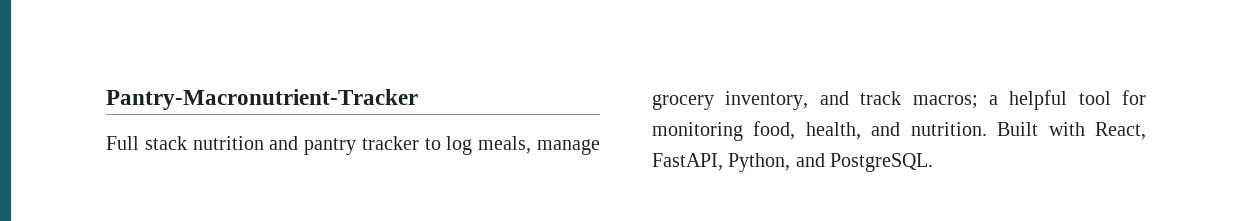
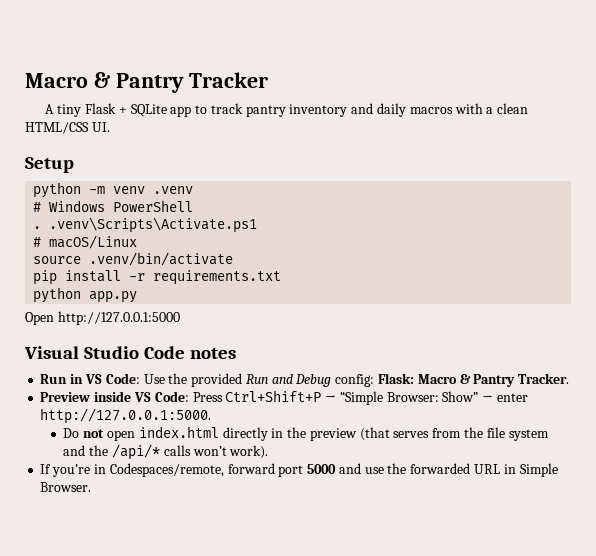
[106,89,418,110] [106,136,600,155] [652,90,1146,110] [652,121,1146,141] [652,153,934,172] Pantry-Macronutrient-Tracker // Full stack nutrition and pantry tracker to log meals, manage grocery inventory, and track macros; a helpful tool for monitoring food, health, and nutrition. Built with React, FastAPI, Python, and PostgreSQL. -> [25,72,268,93] [45,103,529,117] [25,122,110,134] [25,157,74,173] [33,182,194,198] [33,200,194,212] [33,217,258,233] [33,235,138,249] [33,252,234,266] [33,270,282,285] [33,287,138,303] [25,311,180,325] [24,346,237,359] [40,373,570,387] [40,390,528,405] [40,408,212,424] [63,426,549,441] [63,444,269,460] [40,463,558,477] [40,482,92,492] Macro & Pantry Tracker // A tiny Flask + SQLite app to track pantry inventory and daily macros with a clean HTML/CSS UI. // Setup // python -m venv .venv // # Windows PowerShell // . .venv\Scripts\Activate.ps1 // # macOS/Linux // source .venv/bin/activate // pip install -r requirements.txt // python app.py // Open http://127.0.0.1:5000 // Visual Studio Code notes // Run in VS Code: Use the provided Run and Debug config: Flask: Macro & Pantry Tracker. // Preview inside VS Code: Press Ctrl+Shift+P → “Simple Browser: Show” → enter http://127.0.0.1:5000. // Do not open index.html directly in the preview (that serves from the file system and the /api/* calls won’t work). // If you’re in Codespaces/remote, forward port 5000 and use the forwarded URL in Simple Browser.

